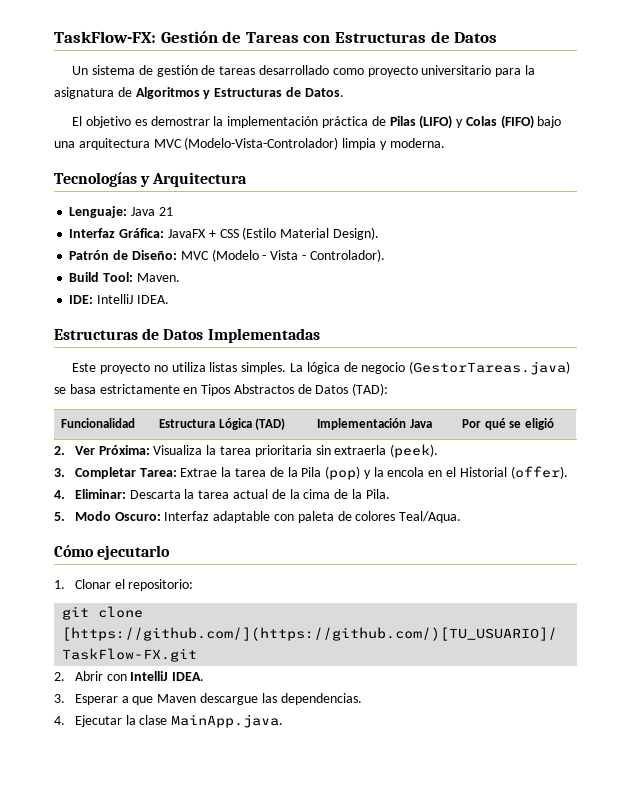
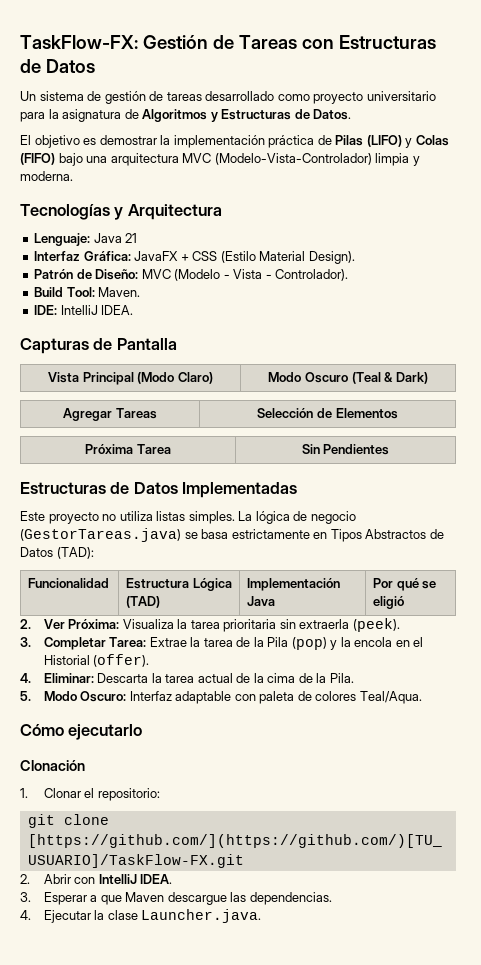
(169, 299) none -> [20,338,177,354] [48,372,213,385] [268,372,428,384] [63,408,157,421] [257,408,398,419] [85,444,171,454] [301,444,390,455] // Capturas de Pantalla // Vista Principal (Modo Claro) | Modo Oscuro (Teal & Dark) // Agregar Tareas | Selección de Elementos // Próxima Tarea | Sin Pendientes
(171, 552) none -> [20,760,85,771] // Clonación
[171,714,284,728] MainApp.java. -> [141,909,262,923] Launcher.java.

